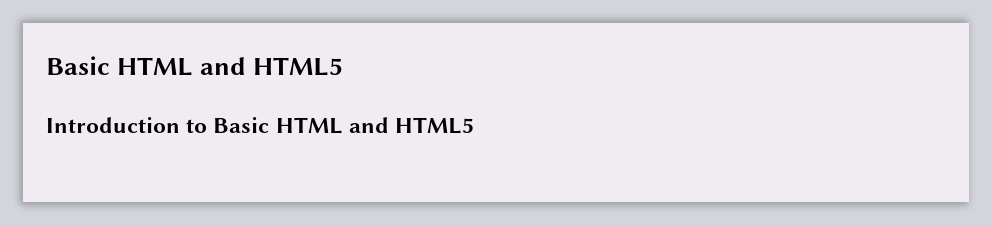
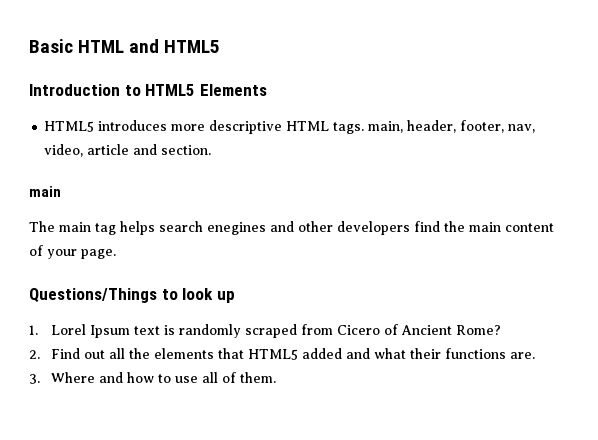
[213,117,475,134] Basic HTML and HTML5 -> [145,84,267,96] [44,120,536,134] [44,144,212,157] [29,186,61,197] [29,221,554,235] [29,245,116,259] [29,288,235,303] [29,324,502,338] [29,348,536,360] [29,372,277,384] HTML5 Elements // HTML5 introduces more descriptive HTML tags. main, header, footer, nav, video, article and section. // main // The main tag helps search enegines and other developers find the main content of your page. // Questions/Things to look up // 1. Lorel Ipsum text is randomly scraped from Cicero of Ancient Rome? // 2. Find out all the elements that HTML5 added and what their functions are. // 3. Where and how to use all of them.

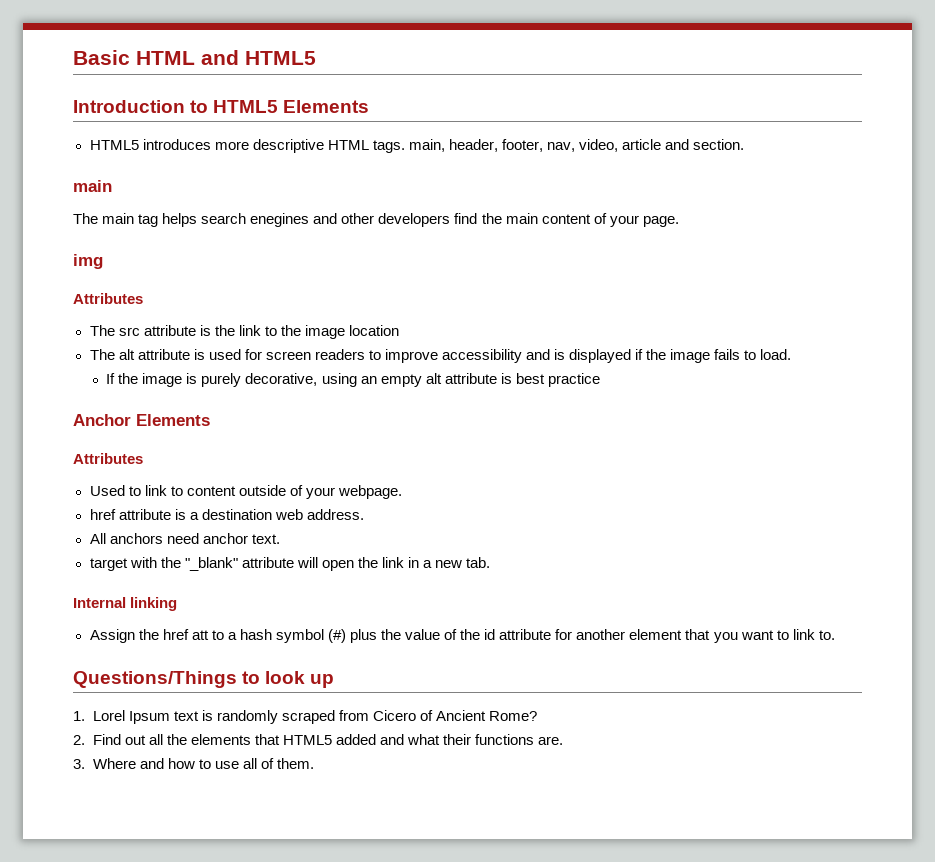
(116, 254) none -> [73,254,103,269] [73,293,143,304] [89,325,399,339] [89,349,792,363] [106,373,600,387] [73,414,210,426] [73,453,143,464] [89,485,402,499] [89,509,364,520] [89,533,280,544] [89,557,491,571] [73,597,178,611] [89,629,835,643] // img // Attributes // The src attribute is the link to the image location // The alt attribute is used for screen readers to improve accessibility and is displayed if the image fails to load. // If the image is purely decorative, using an empty alt attribute is best practice // Anchor Elements // Attributes // Used to link to content outside of your webpage. // href attribute is a destination web address. // All anchors need anchor text. // target with the "_blank" attribute will open the link in a new tab. // Internal linking // Assign the href att to a hash symbol (#) plus the value of the id attribute for another element that you want to link to.

